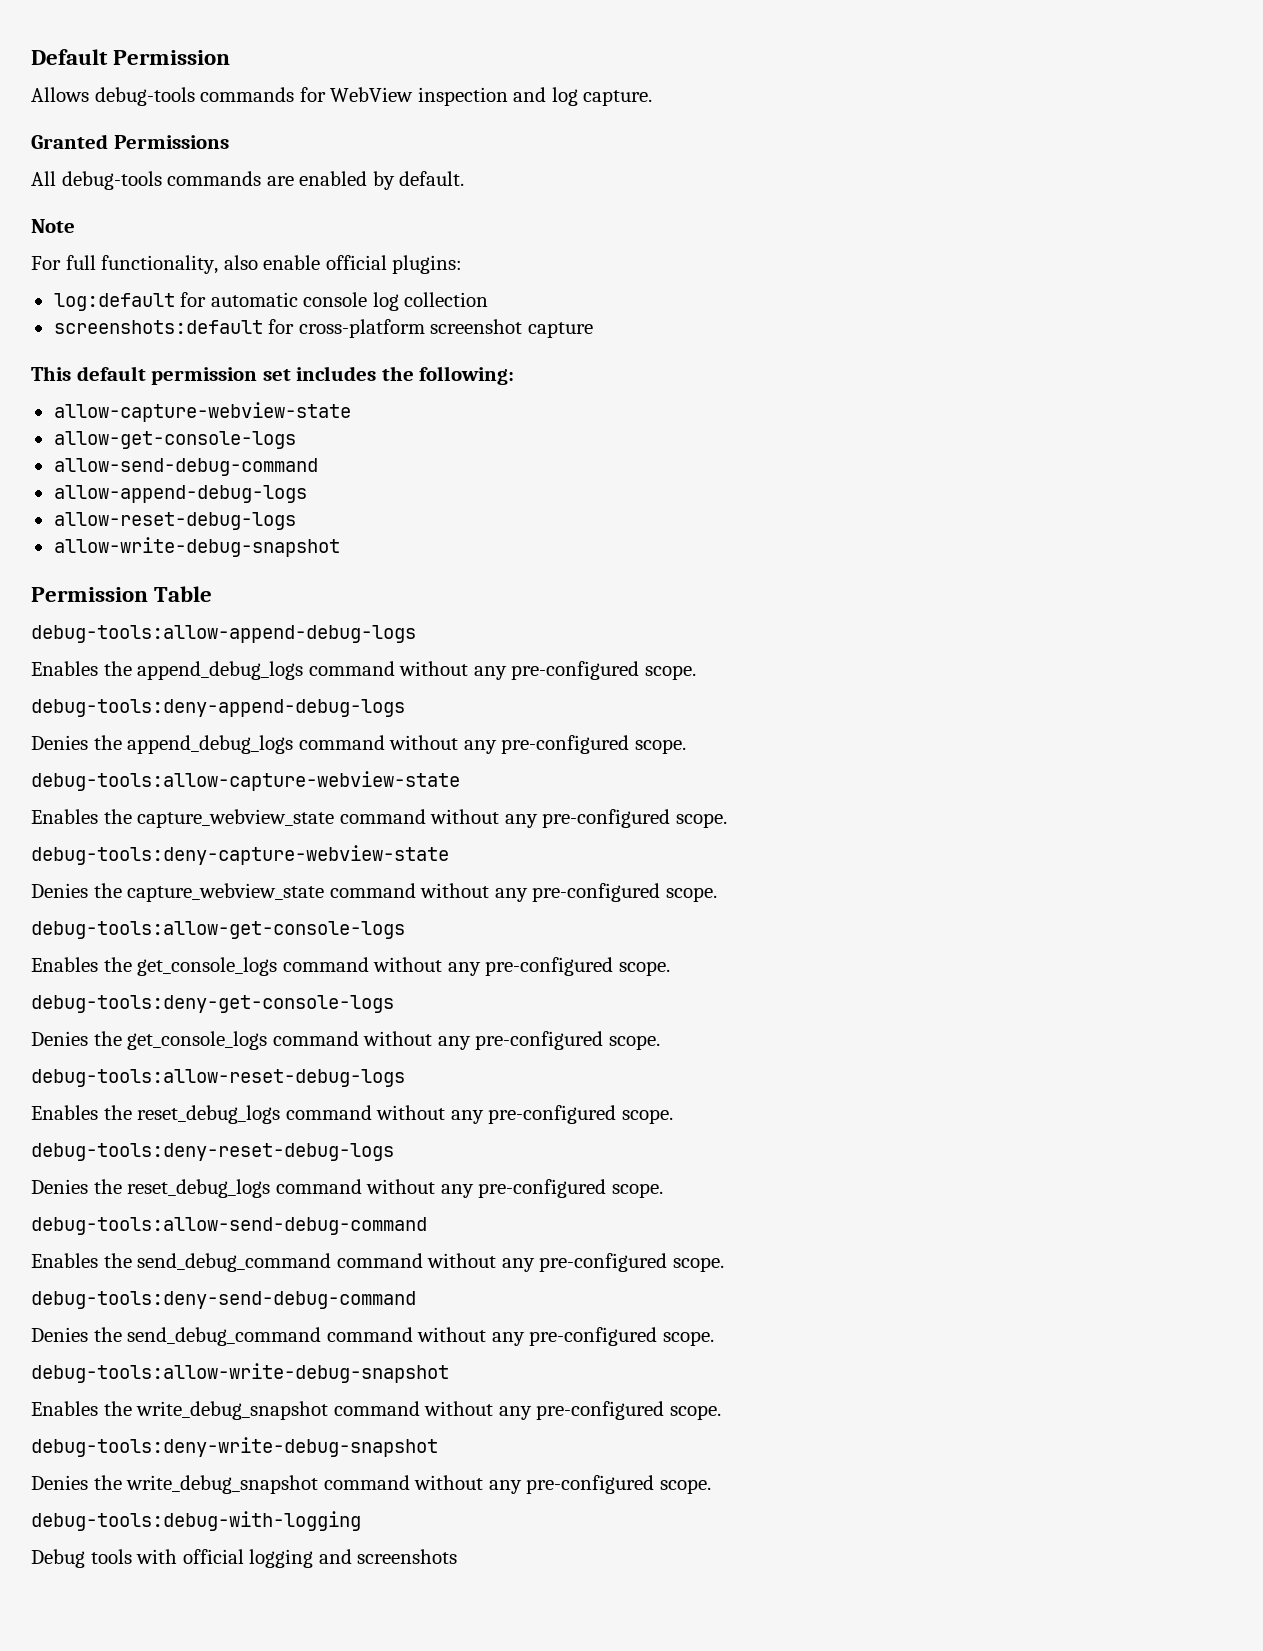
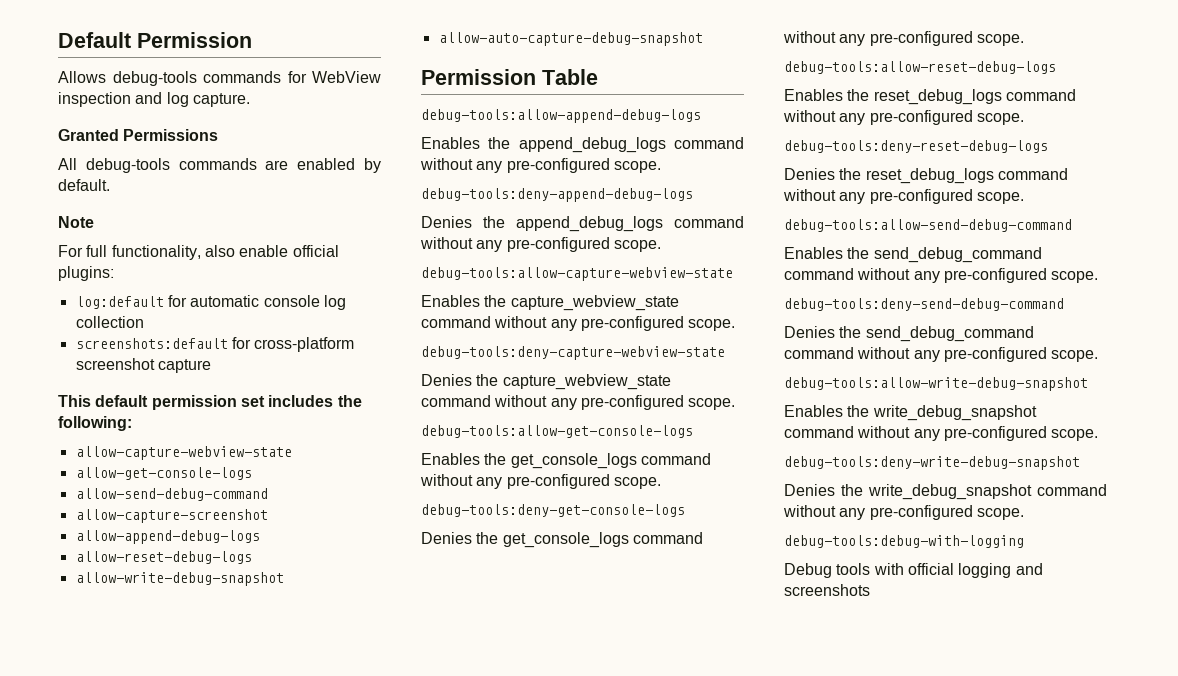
(318, 467) none -> [75,509,268,523] // allow-capture-screenshot
(340, 547) none -> [438,32,703,46] // allow-auto-capture-debug-snapshot

